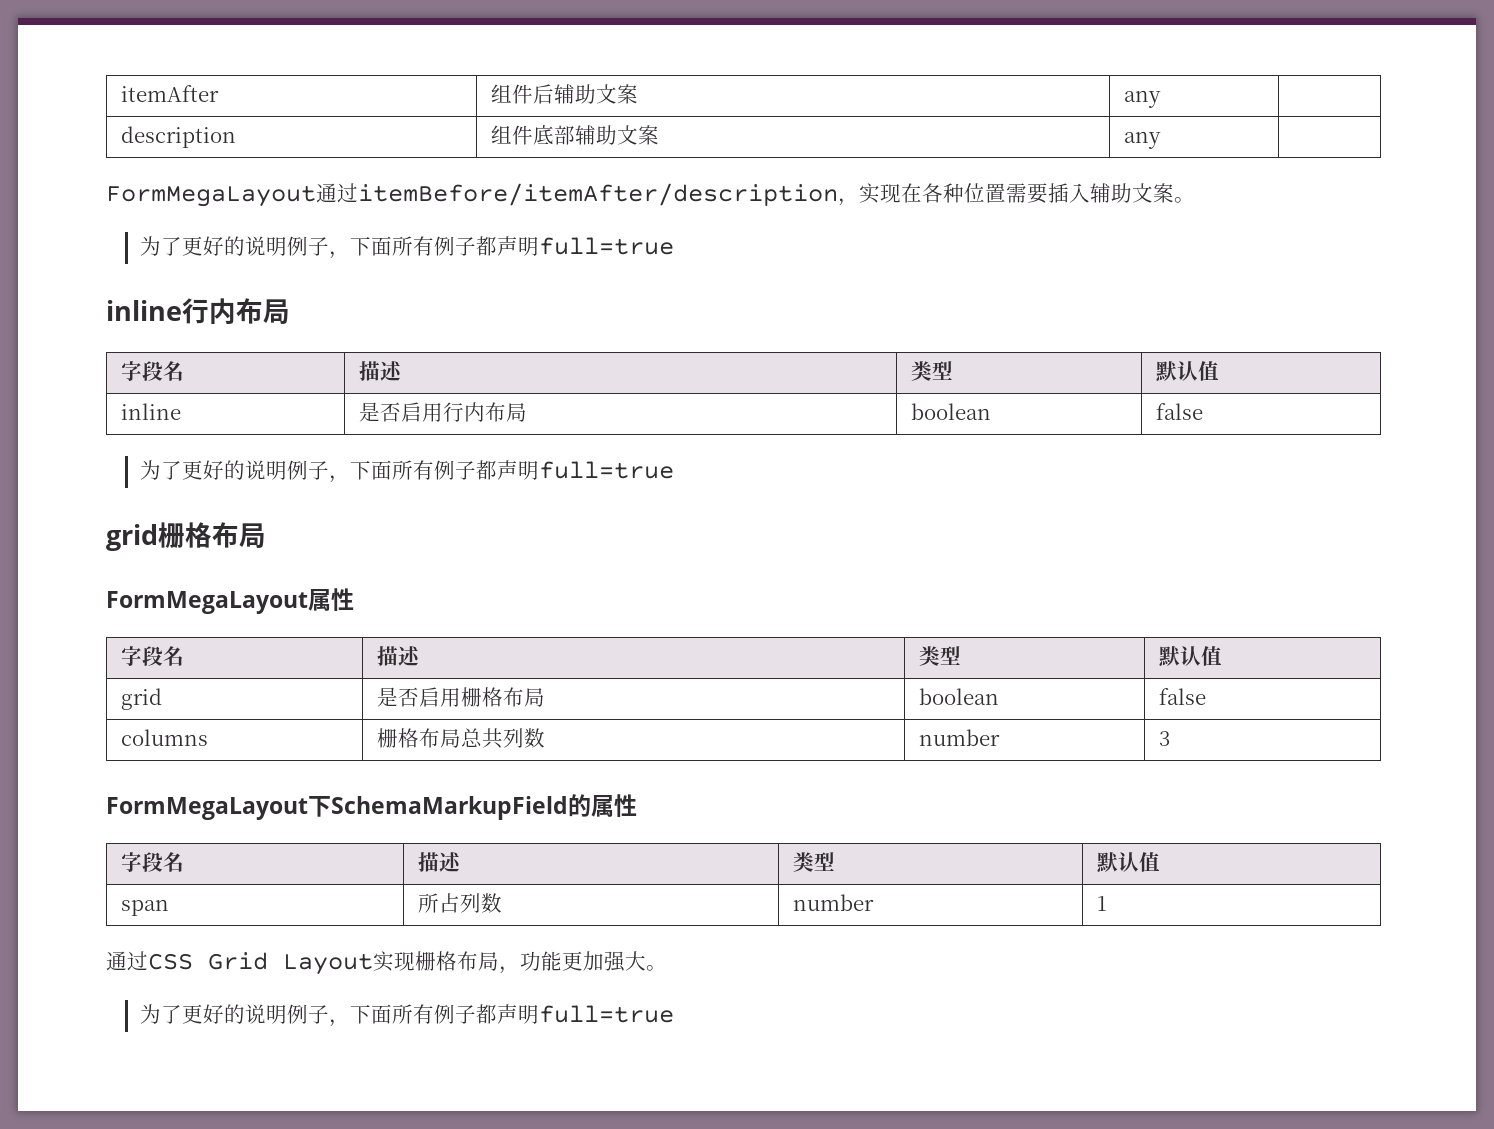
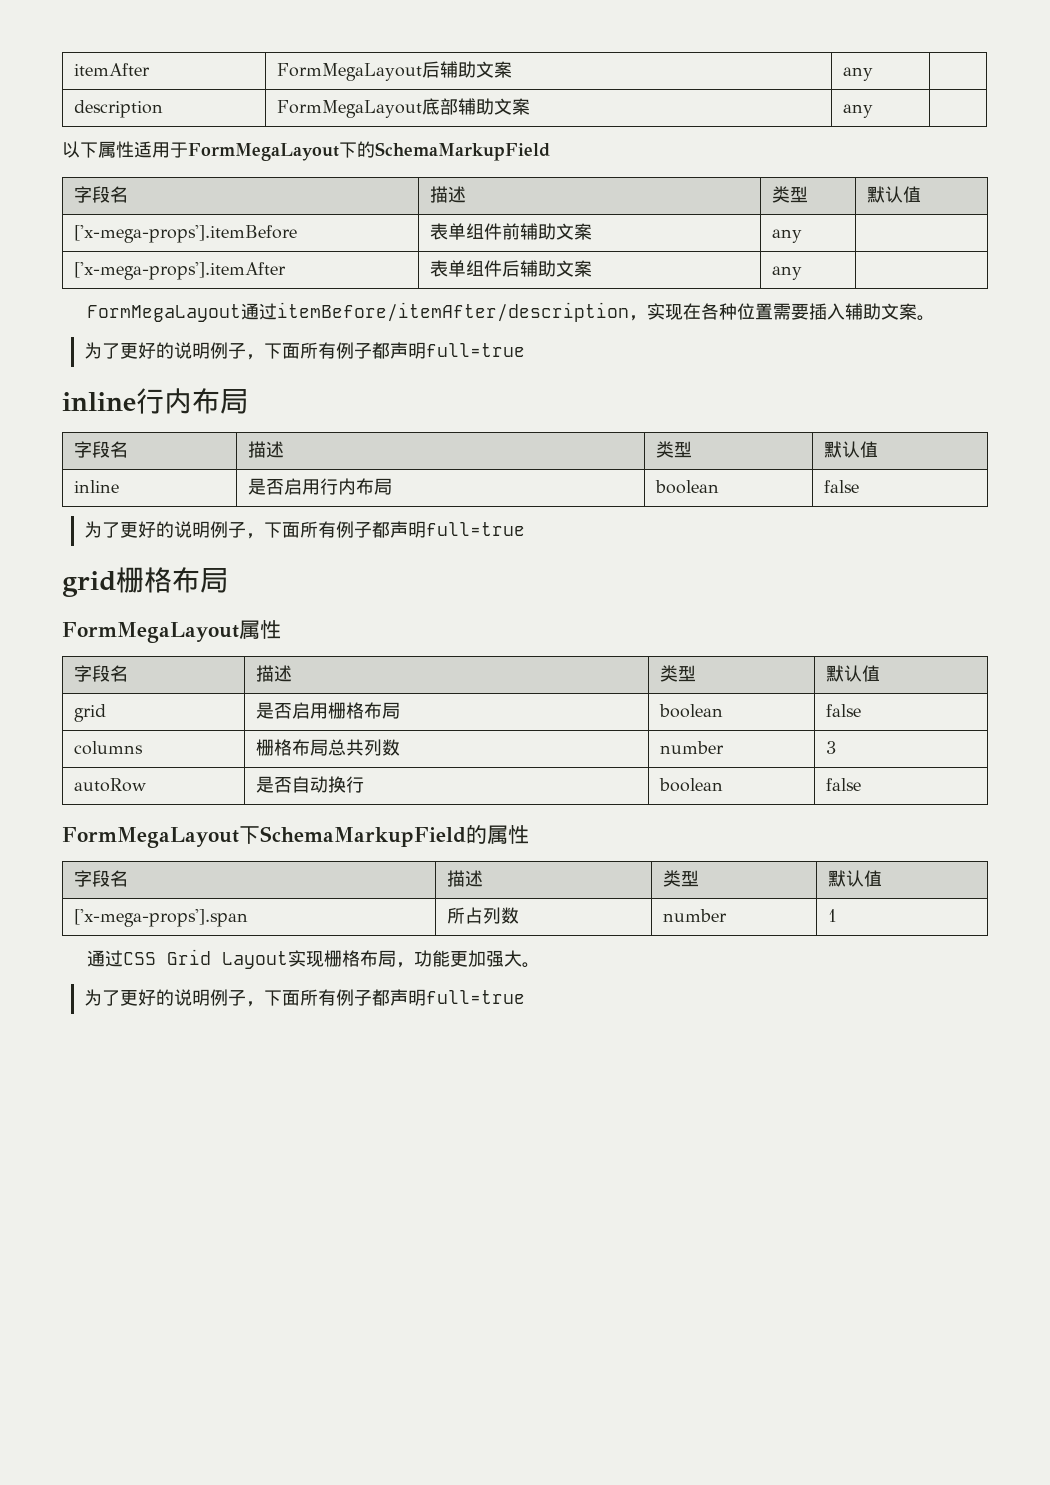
[490,84,533,104] 组件 -> [276,63,422,81] FormMegaLayout
[490,125,575,145] 组件底部 -> [276,98,530,118] [842,104,873,118] [62,141,550,161] [73,186,128,203] [429,186,466,203] [771,186,808,203] [866,186,921,203] [73,225,297,243] [429,223,592,240] [771,229,802,243] [73,262,286,280] [429,260,520,277] FormMegaLayout底部辅助文案 | any | // 以下属性适用于FormMegaLayout下的SchemaMarkupField // 字段名 | 描述 | 类型 | 默认值 // ['x-mega-props'].itemBefore | 表单组件前辅助文案 | any | // ['x-mega-props'].itemAfter | 表单组件后
(1170, 738) none -> [73,778,146,792] [255,776,364,793] [658,778,723,792] [825,778,861,791] // autoRow | 是否自动换行 | boolean | false
[120,899,169,916] span -> [73,909,248,927] ['x-mega-props'].span

